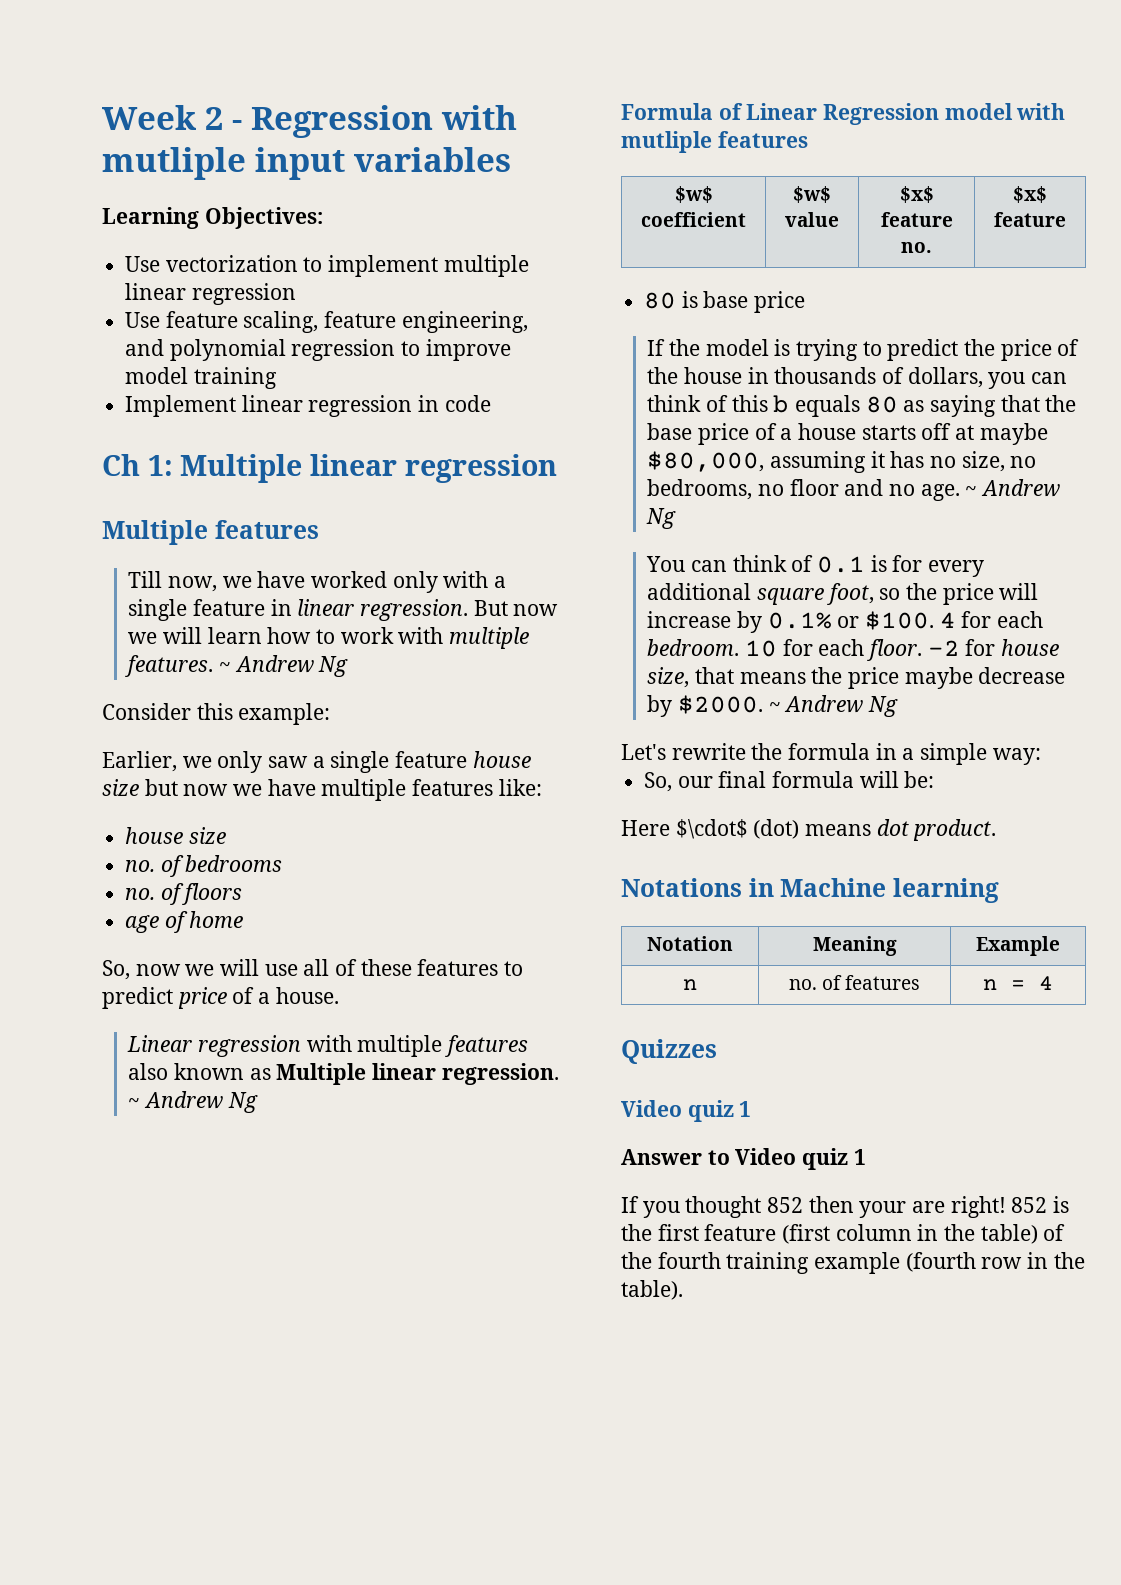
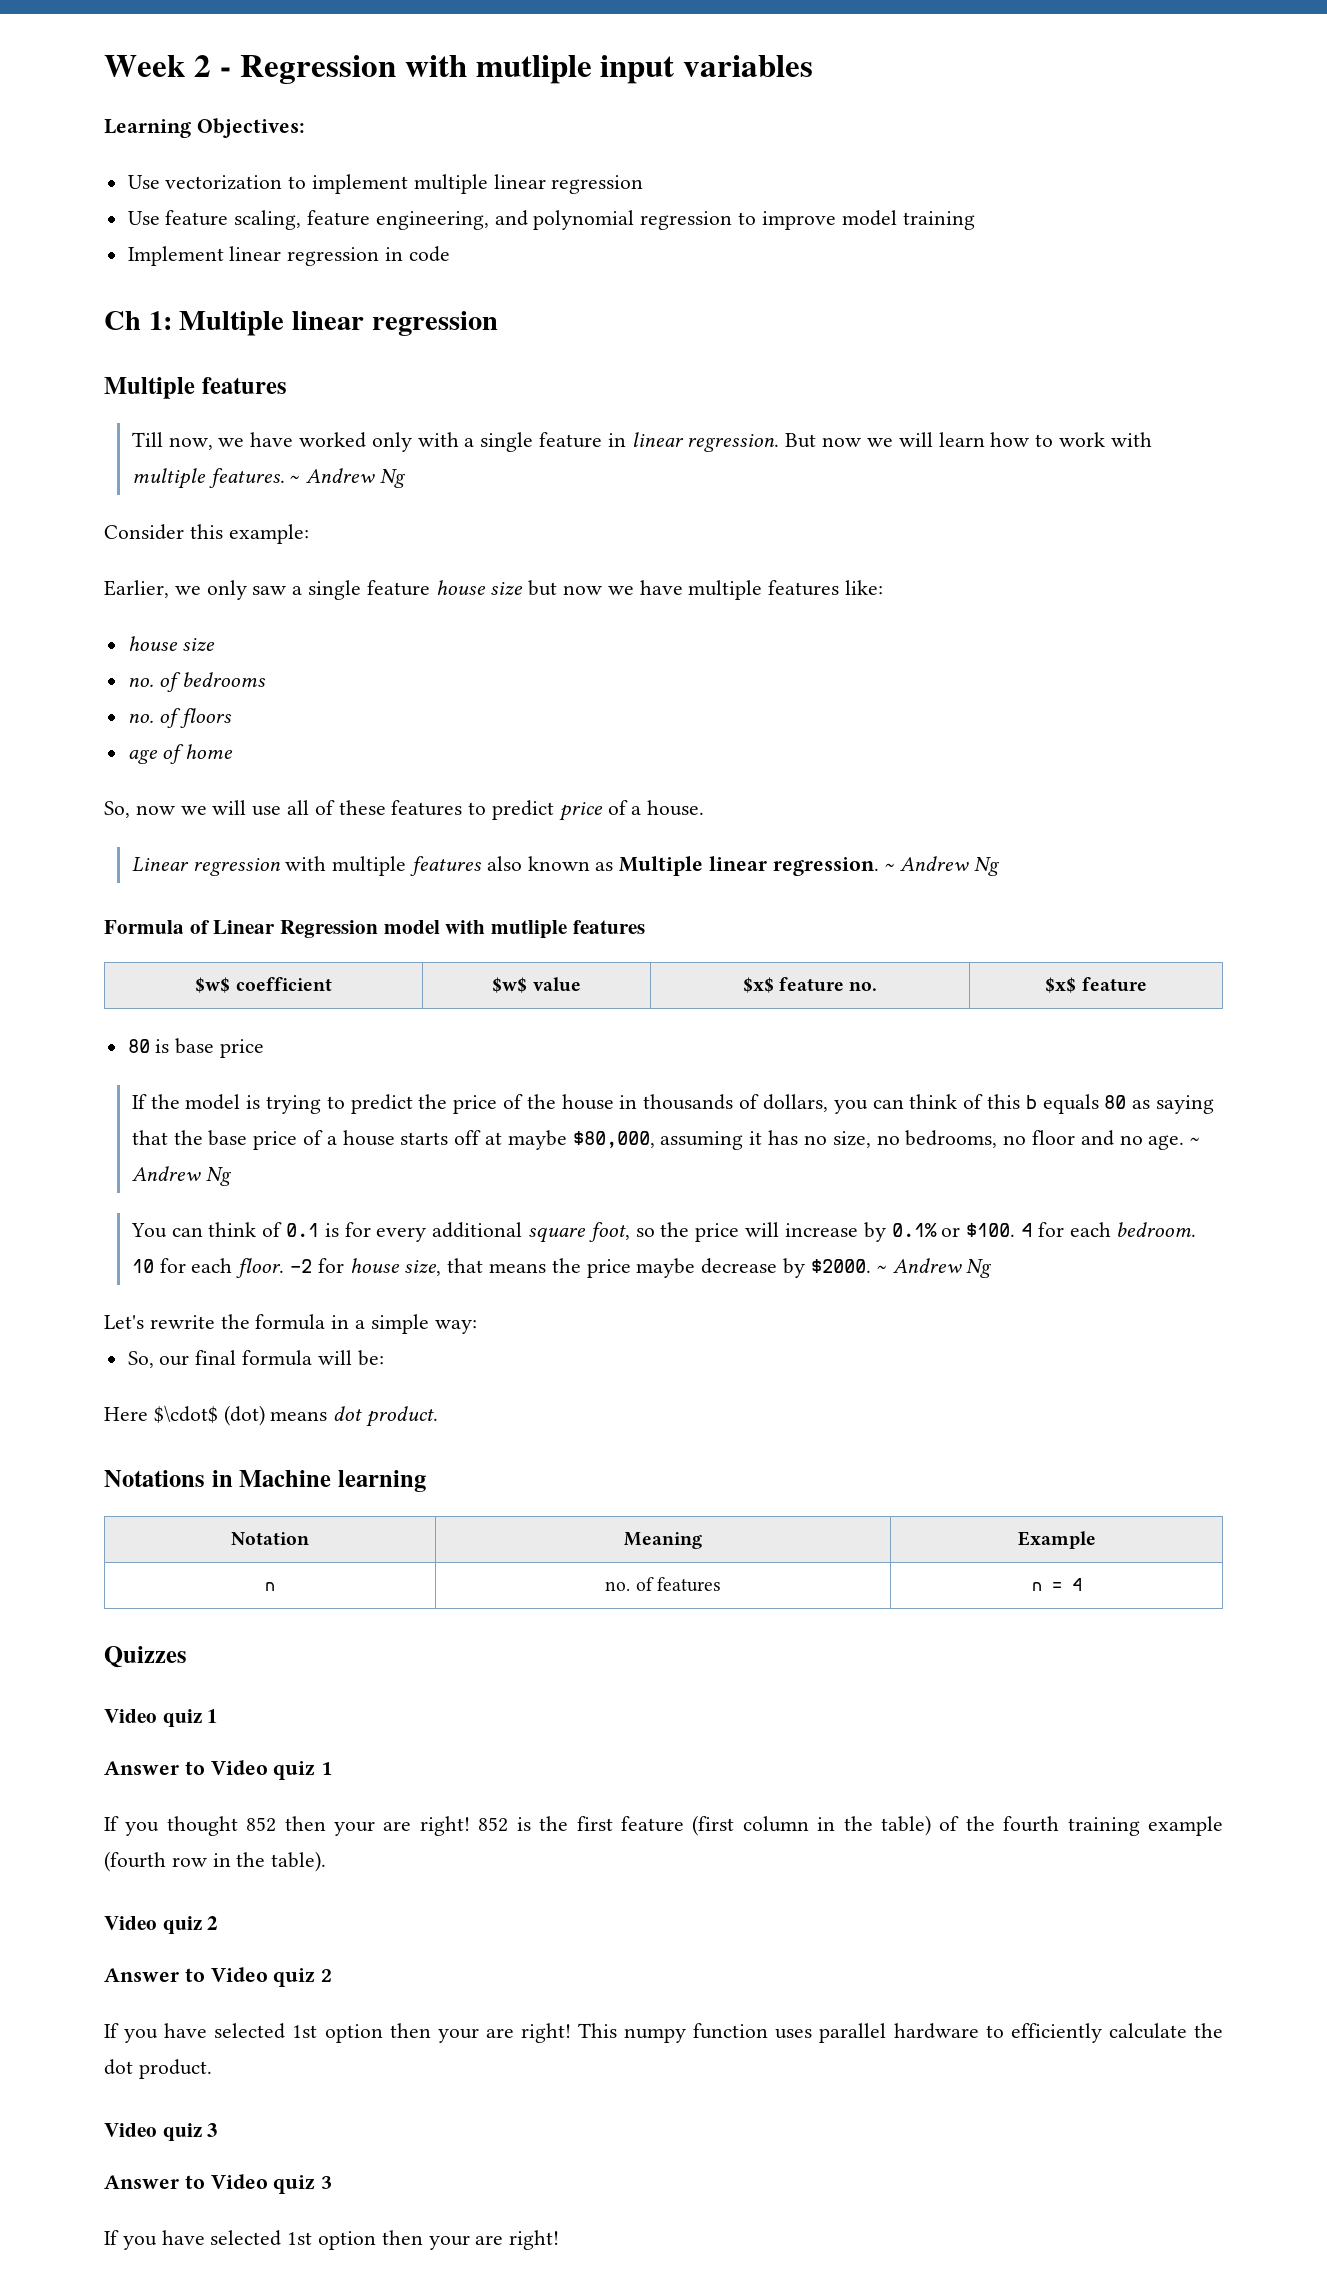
(683, 1290) none -> [104,1916,219,1935] [104,1967,333,1987] [104,2023,1223,2043] [104,2059,212,2079] [104,2123,219,2142] [104,2174,333,2194] [104,2230,560,2250] // Video quiz 2 // Answer to Video quiz 2 // If you have selected 1st option then your are right! This numpy function uses parallel hardware to efficiently calculate the dot product. // Video quiz 3 // Answer to Video quiz 3 // If you have selected 1st option then your are right!

